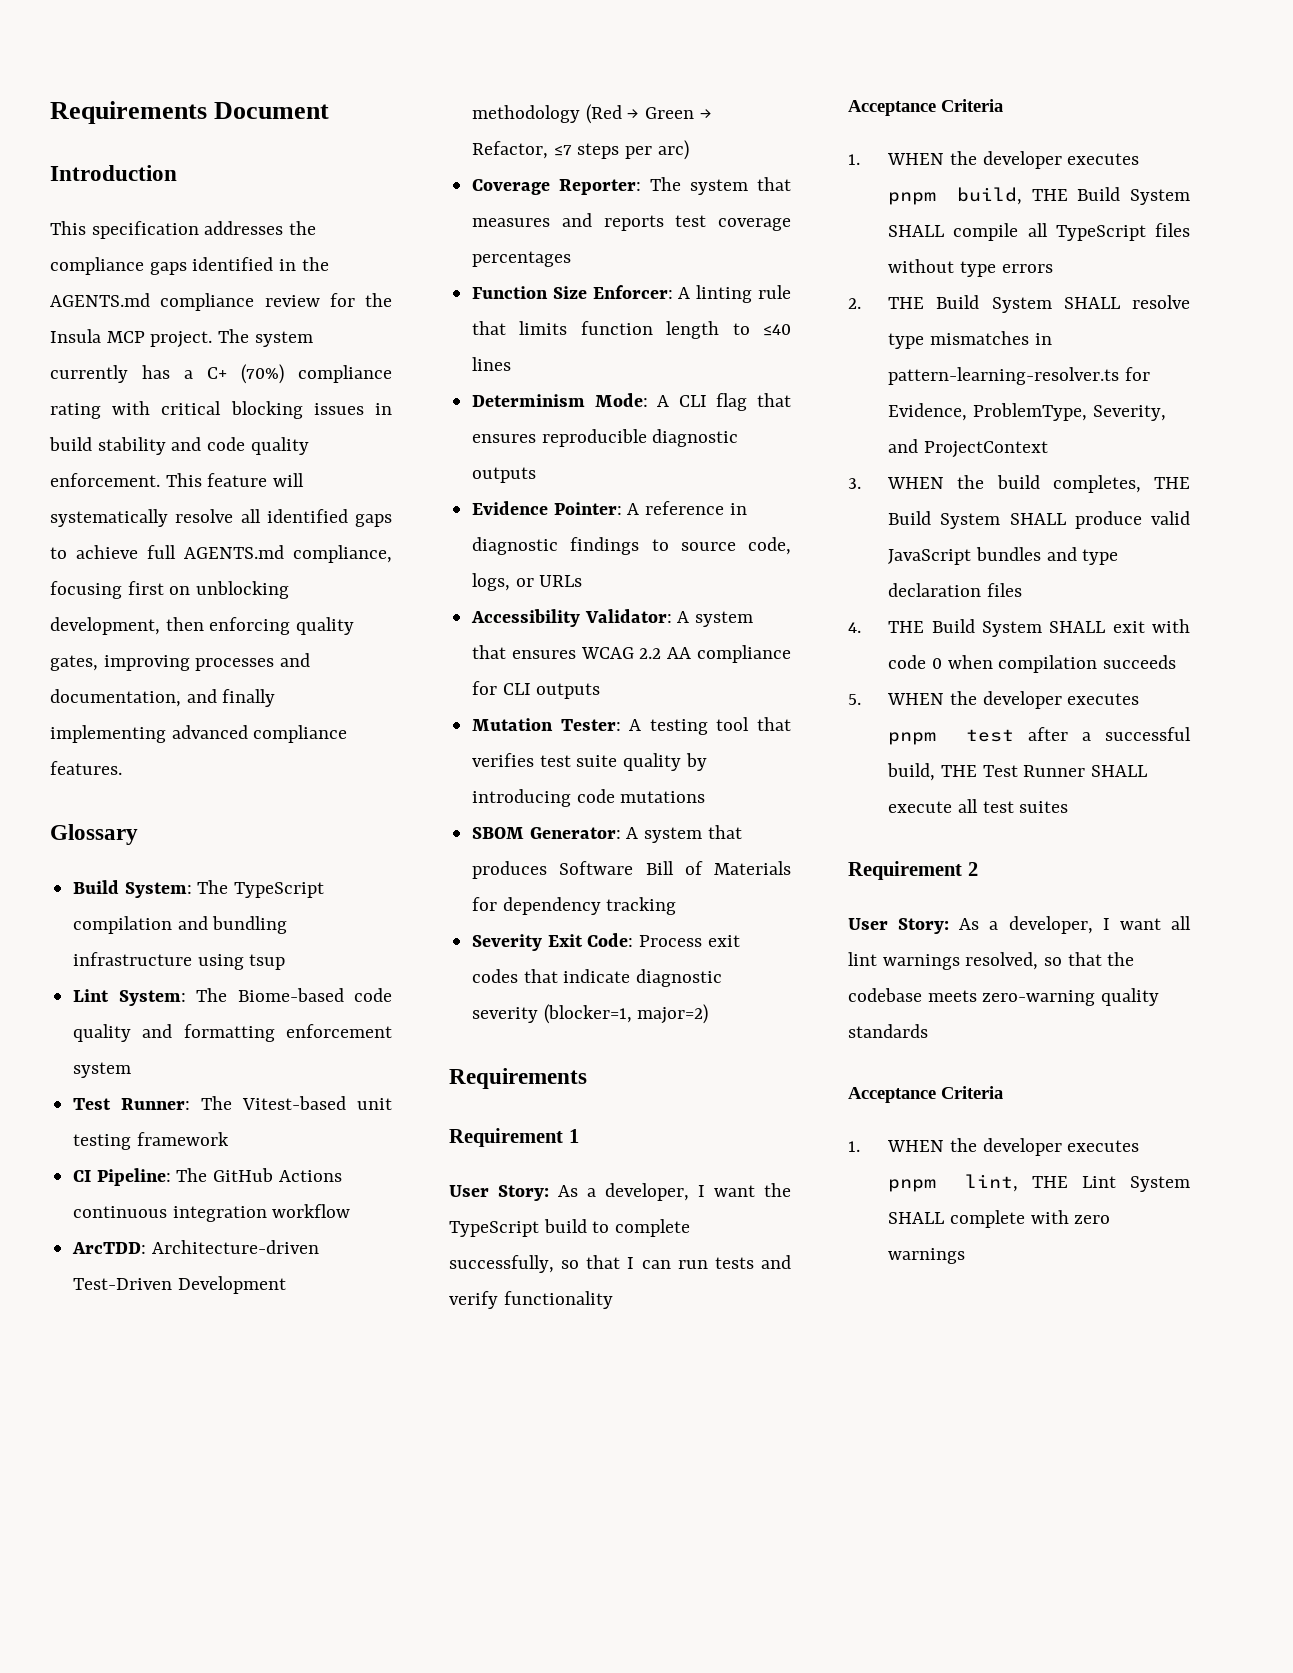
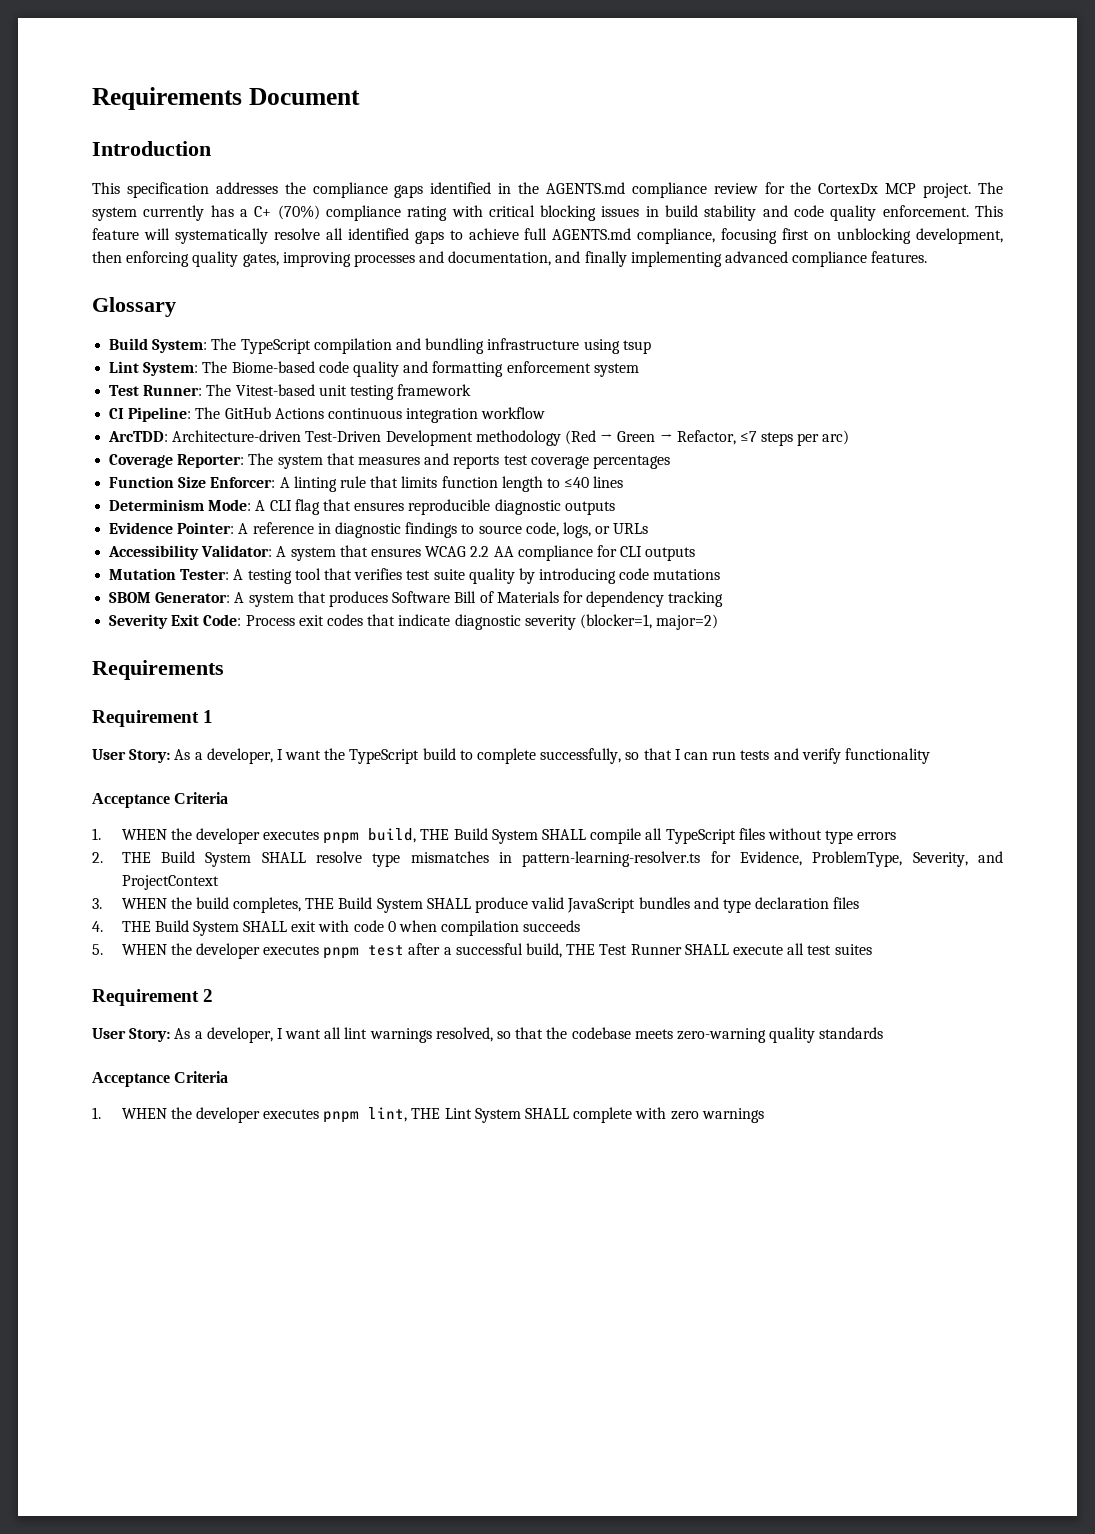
[50,329,101,343] Insula -> [818,183,879,194] CortexDx

